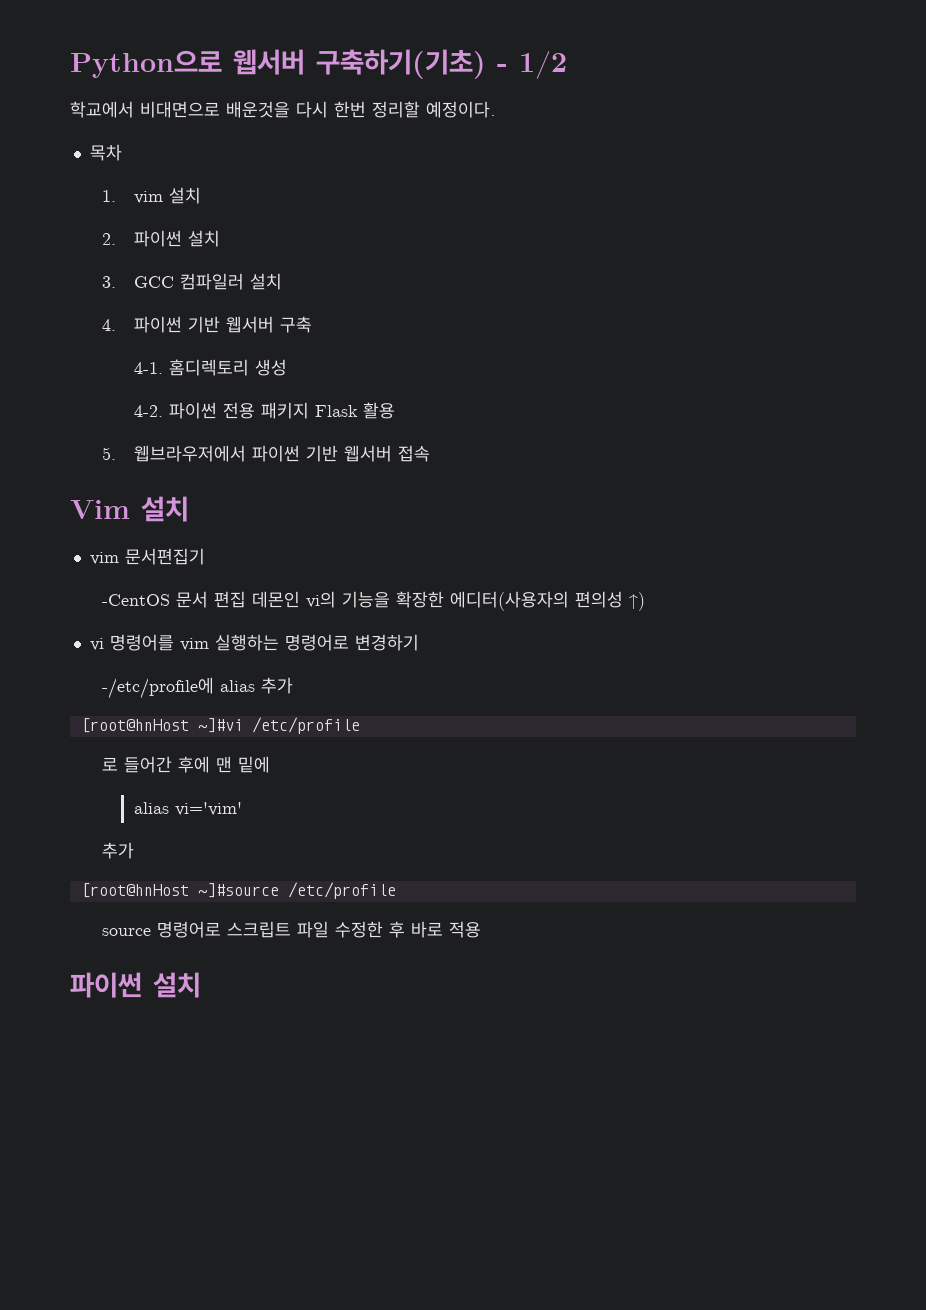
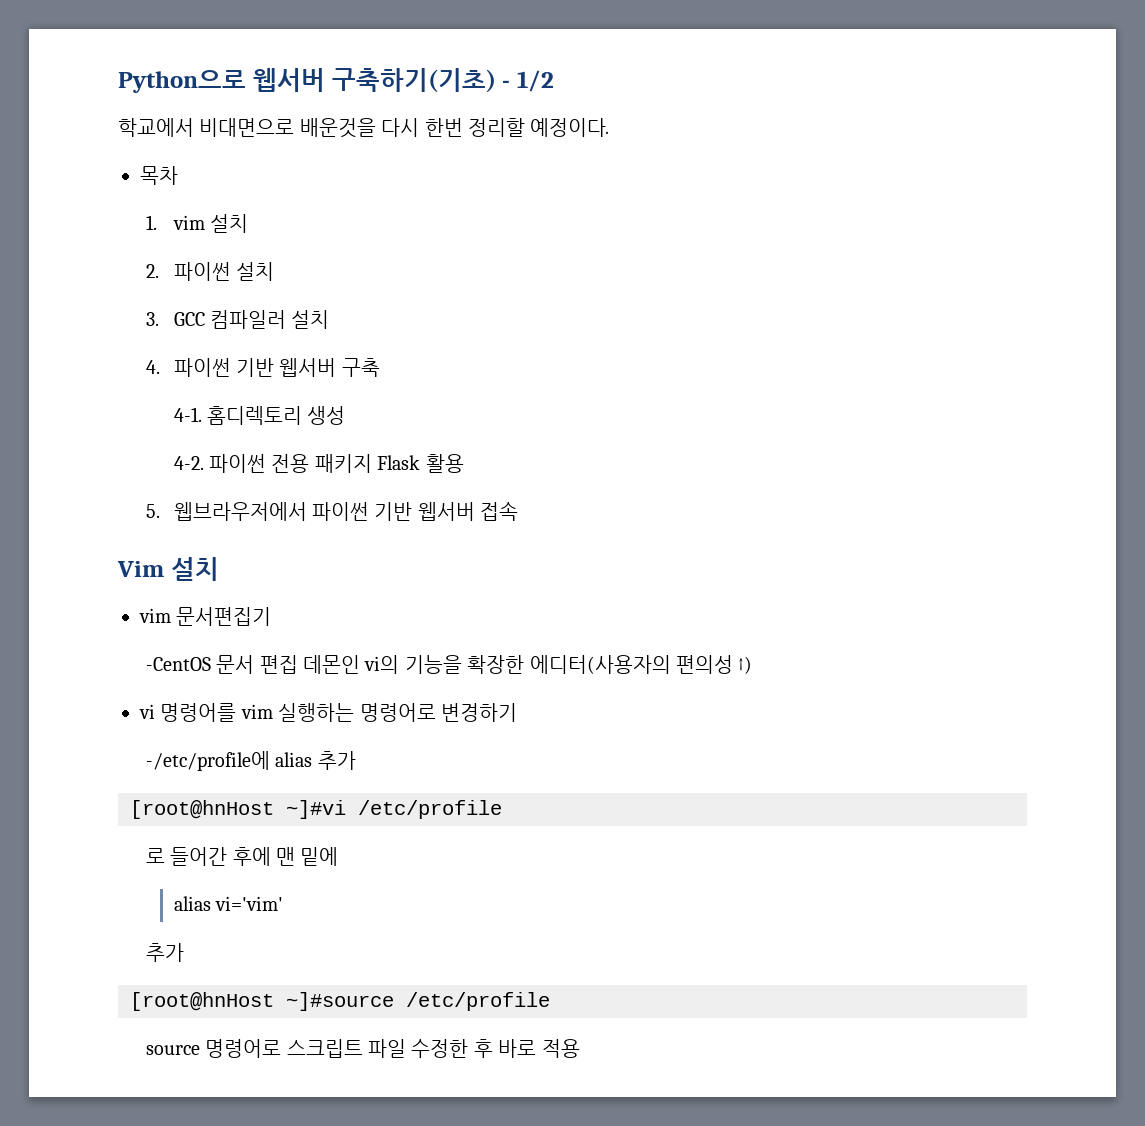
[70,972,201,998] // 파이썬 설치 -> (580, 1048) none

